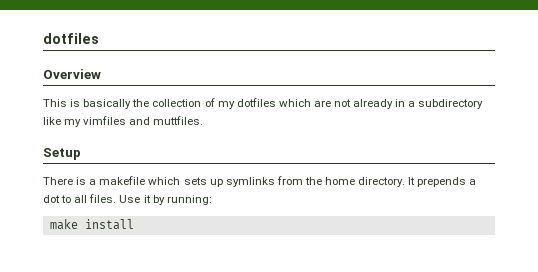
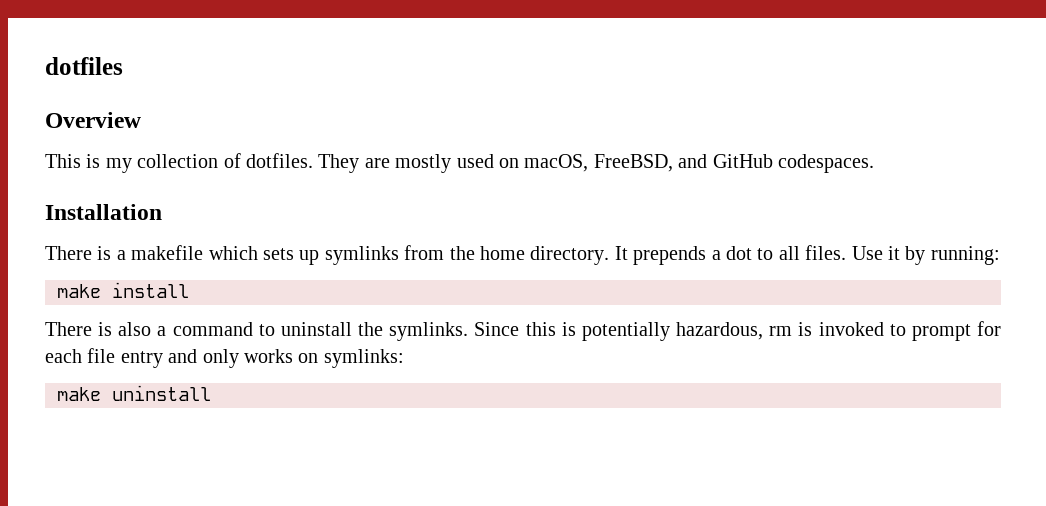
[83,98,484,109] [43,116,204,127] [43,148,81,160] basically the collection of my dotfiles which are not already in a subdirectory like my vimfiles and muttfiles. // Setup -> [105,153,874,173] [45,204,162,220] my collection of dotfiles. They are mostly used on macOS, FreeBSD, and GitHub codespaces. // Installation
(134, 224) none -> [45,321,1001,341] [45,348,404,368] [57,385,211,401] // There is also a command to uninstall the symlinks. Since this is potentially hazardous, rm is invoked to prompt for each file entry and only works on symlinks: // make uninstall

